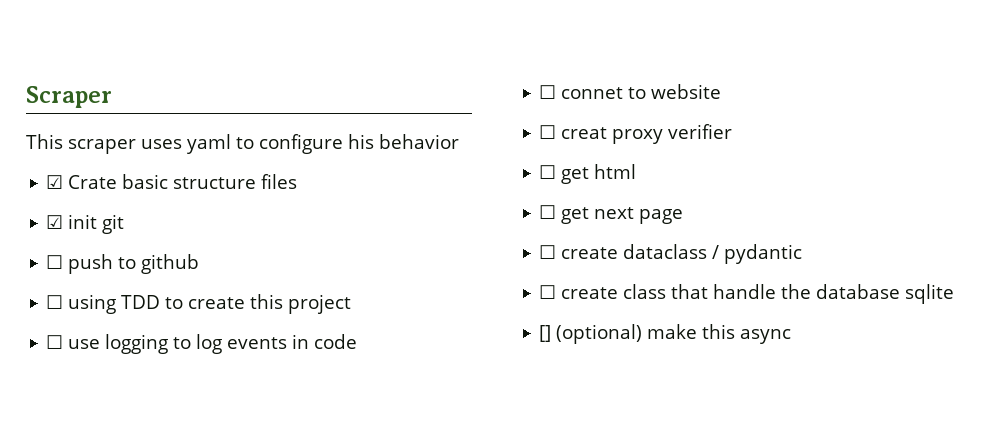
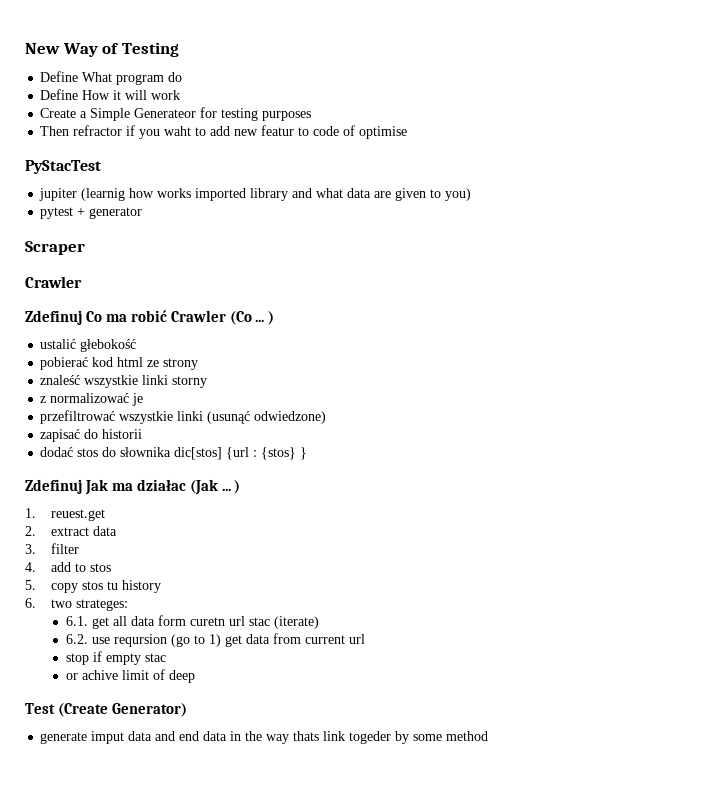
[26,86,112,108] [26,134,459,154] [46,174,298,189] [46,214,125,234] [46,254,200,274] [46,294,352,314] [46,334,358,354] [539,84,722,99] [539,124,733,144] [539,164,637,184] [539,205,684,224] [539,244,803,264] [539,284,955,304] [539,324,792,344] Scraper // This scraper uses yaml to configure his behavior // ☑ Crate basic structure files // ☑ init git // ☐ push to github // ☐ using TDD to create this project // ☐ use logging to log events in code // ☐ connet to website // ☐ creat proxy verifier // ☐ get html // ☐ get next page // ☐ create dataclass / pydantic // ☐ create class that handle the database sqlite // [] (optional) make this async -> [25,42,179,57] [40,71,183,85] [40,89,181,100] [40,107,312,121] [40,125,408,139] [25,160,101,174] [39,188,472,201] [40,207,143,219] [25,241,85,255] [25,276,82,288] [25,310,275,325] [40,339,137,352] [40,357,199,370] [40,375,208,388] [40,393,144,406] [40,410,327,424] [40,429,143,442] [40,447,308,460] [25,479,241,495] [25,508,105,521] [25,526,117,536] [25,543,79,554] [25,562,111,572] [25,580,161,593] [25,598,128,611] [65,615,319,629] [65,633,365,647] [65,651,166,665] [65,669,195,683] [25,703,187,717] [40,731,489,744] New Way of Testing // Define What program do // Define How it will work // Create a Simple Generateor for testing purposes // Then refractor if you waht to add new featur to code of optimise // PyStacTest // jupiter (learnig how works imported library and what data are given to you) // pytest + generator // Scraper // Crawler // Zdefinuj Co ma robić Crawler (Co ... ) // ustalić głebokość // pobierać kod html ze strony // znaleść wszystkie linki storny // z normalizować je // przefiltrować wszystkie linki (usunąć odwiedzone) // zapisać do historii // dodać stos do słownika dic[stos] {url : {stos} } // Zdefinuj Jak ma działac (Jak ... ) // 1. reuest.get // 2. extract data // 3. filter // 4. add to stos // 5. copy stos tu history // 6. two strateges: // 6.1. get all data form curetn url stac (iterate) // 6.2. use reqursion (go to 1) get data from current url // stop if empty stac // or achive limit of deep // Test (Create Generator) // generate imput data and end data in the way thats link togeder by some method

